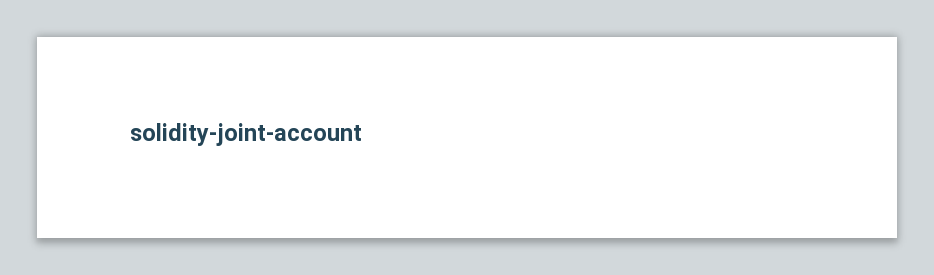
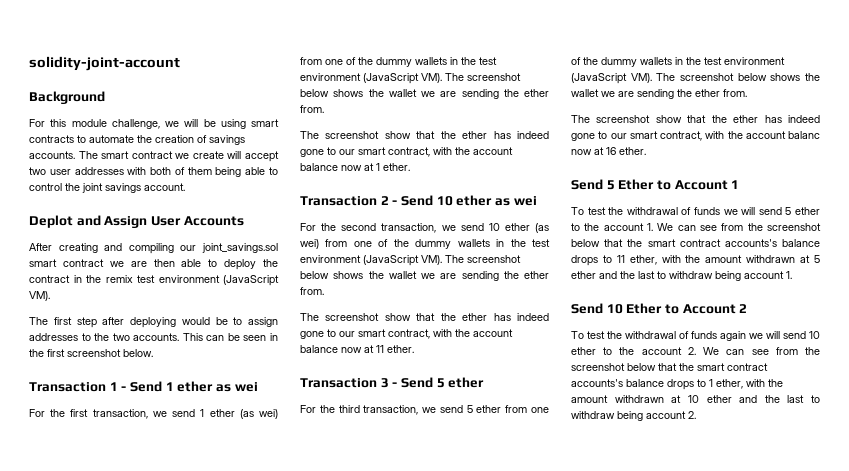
(362, 134) none -> [29,91,105,104] [29,119,279,129] [29,135,245,145] [29,151,280,162] [29,167,278,177] [29,183,185,193] [29,215,244,228] [29,243,278,254] [29,259,278,270] [29,275,279,286] [29,291,50,301] [29,317,278,328] [29,333,278,341] [29,349,153,357] [29,381,258,392] [29,409,278,419] [300,57,497,67] [300,73,521,84] [300,89,549,99] [300,105,324,113] [300,131,549,139] [300,147,513,157] [300,163,410,171] [300,195,537,206] [300,223,549,233] [300,239,550,249] [300,255,521,266] [300,271,549,281] [300,287,324,295] [300,313,549,321] [300,329,513,339] [300,345,414,353] [300,377,485,388] [300,405,549,415] [571,57,785,67] [571,73,820,84] [571,89,747,99] [571,115,820,123] [571,131,820,141] [571,147,646,155] [571,179,740,190] [571,207,820,215] [571,223,821,231] [571,239,820,247] [571,255,820,266] [571,271,792,281] [571,303,748,314] [571,331,820,341] [571,347,820,355] [571,363,768,371] [571,379,783,390] [571,395,820,403] [571,411,696,421] // Background // For this module challenge, we will be using smart contracts to automate the creation of savings accounts. The smart contract we create will accept two user addresses with both of them being able to control the joint savings account. // Deplot and Assign User Accounts // After creating and compiling our joint_savings.sol smart contract we are then able to deploy the contract in the remix test environment (JavaScript VM). // The first step after deploying would be to assign addresses to the two accounts. This can be seen in the first screenshot below. // Transaction 1 - Send 1 ether as wei // For the first transaction, we send 1 ether (as wei) from one of the dummy wallets in the test environment (JavaScript VM). The screenshot below shows the wallet we are sending the ether from. // The screenshot show that the ether has indeed gone to our smart contract, with the account balance now at 1 ether. // Transaction 2 - Send 10 ether as wei // For the second transaction, we send 10 ether (as wei) from one of the dummy wallets in the test environment (JavaScript VM). The screenshot below shows the wallet we are sending the ether from. // The screenshot show that the ether has indeed gone to our smart contract, with the account balance now at 11 ether. // Transaction 3 - Send 5 ether // For the third transaction, we send 5 ether from one of the dummy wallets in the test environment (JavaScript VM). The screenshot below shows the wallet we are sending the ether from. // The screenshot show that the ether has indeed gone to our smart contract, with the account balanc now at 16 ether. // Send 5 Ether to Account 1 // To test the withdrawal of funds we will send 5 ether to the account 1. We can see from the screenshot below that the smart contract accounts's balance drops to 11 ether, with the amount withdrawn at 5 ether and the last to withdraw being account 1. // Send 10 Ether to Account 2 // To test the withdrawal of funds again we will send 10 ether to the account 2. We can see from the screenshot below that the smart contract accounts's balance drops to 1 ether, with the amount withdrawn at 10 ether and the last to withdraw being account 2.

